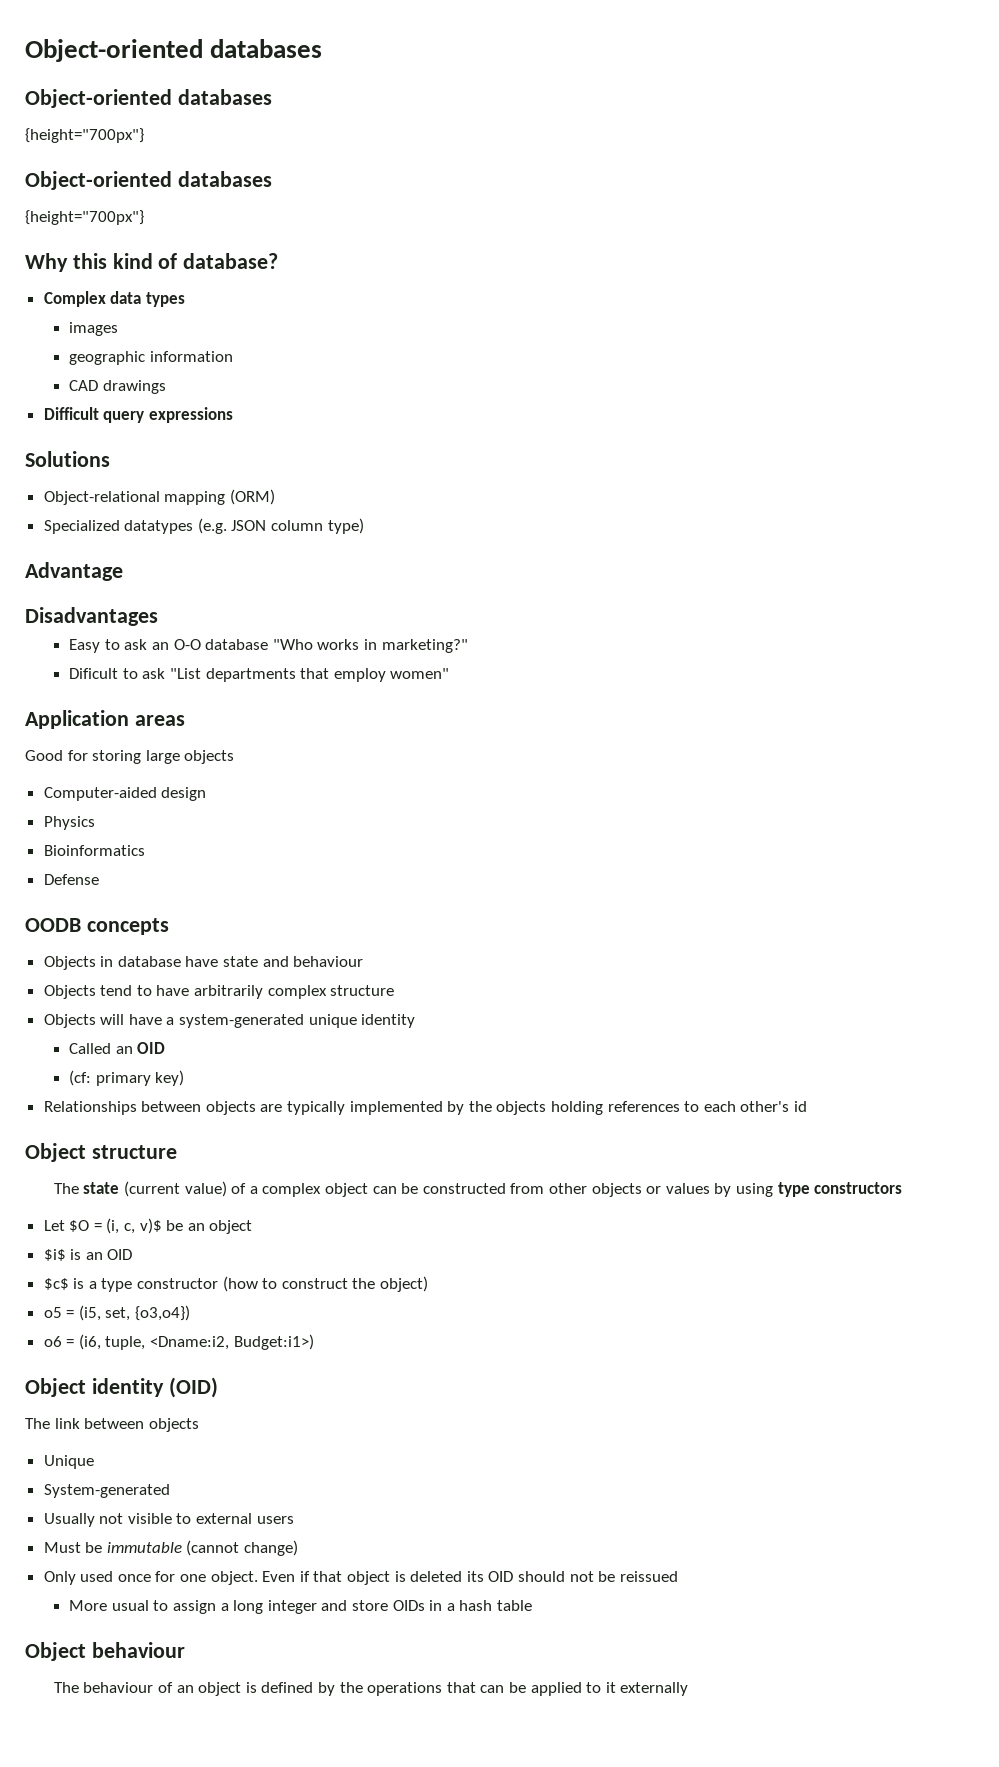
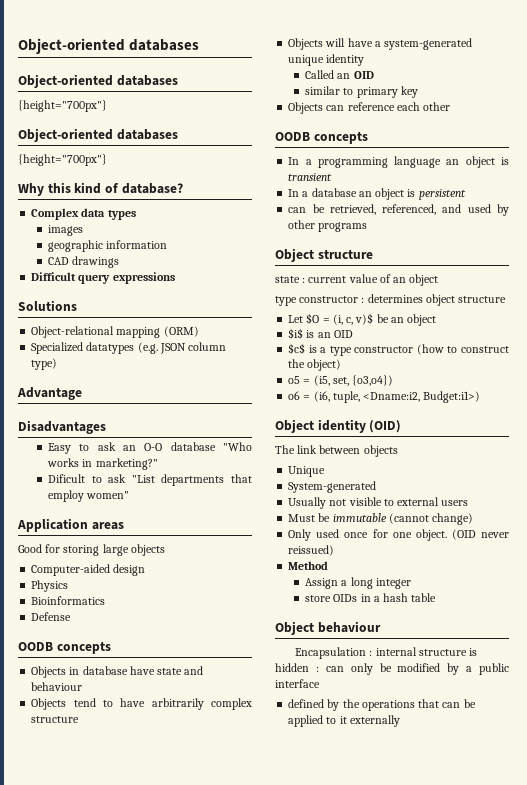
[69,1070,185,1086] [43,1101,807,1115] [25,1143,177,1162] [53,1181,903,1197] (cf: primary key) // Relationships between objects are typically implemented by the objects holding references to each other's id // Object structure // The state (current value) of a complex object can be constructed from other objects or values by using type constructors -> [305,86,418,98] [288,102,451,114] [275,131,368,144] [288,156,510,168] [288,173,333,181] [288,188,466,200] [288,204,510,216] [288,220,368,232] [275,248,373,262] [275,274,439,286] [275,294,507,306] similar to primary key // Objects can reference each other // OODB concepts // In a programming language an object is transient // In a database an object is persistent // can be retrieved, referenced, and used by other programs // Object structure // state : current value of an object // type constructor : determines object structure
[262,1571,678,1585] [69,1600,217,1614] Even if that object is deleted its OID should not be reissued // More usual to assign -> [451,529,509,540] [288,545,335,556] [288,561,329,570] [305,578,339,589] (OID never reissued) // Method // Assign
[321,1600,348,1611] and -> (411, 583) //
[53,1682,257,1696] The behaviour of an object is -> [295,647,478,659] [275,663,509,675] [275,679,320,688] Encapsulation : internal structure is hidden : can only be modified by a public interface //

